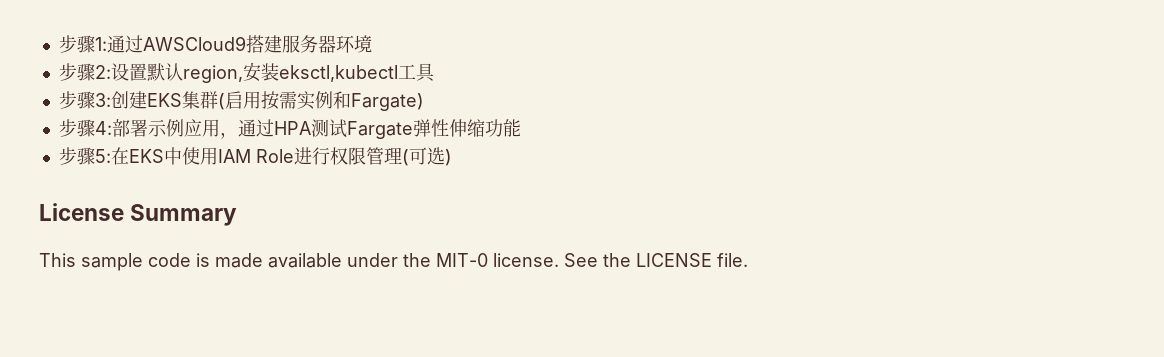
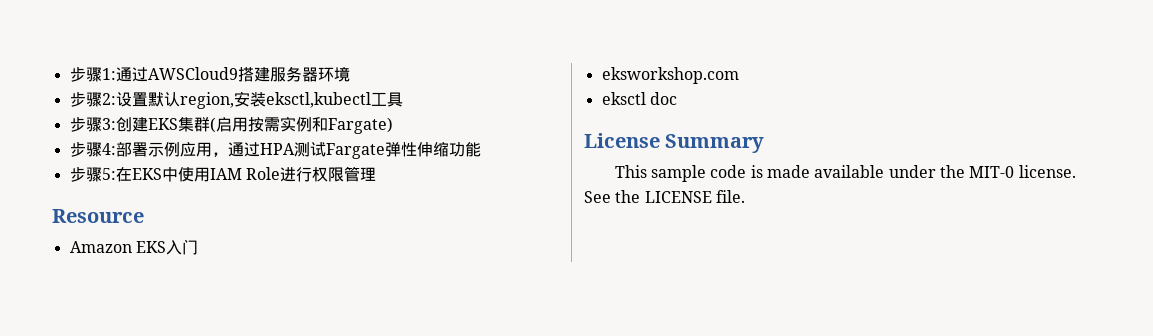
[401,147,452,166] (可选) -> [52,209,144,223] [69,239,198,255] [601,67,739,84] [601,92,677,105] // Resource // Amazon EKS入门 // eksworkshop.com // eksctl doc

